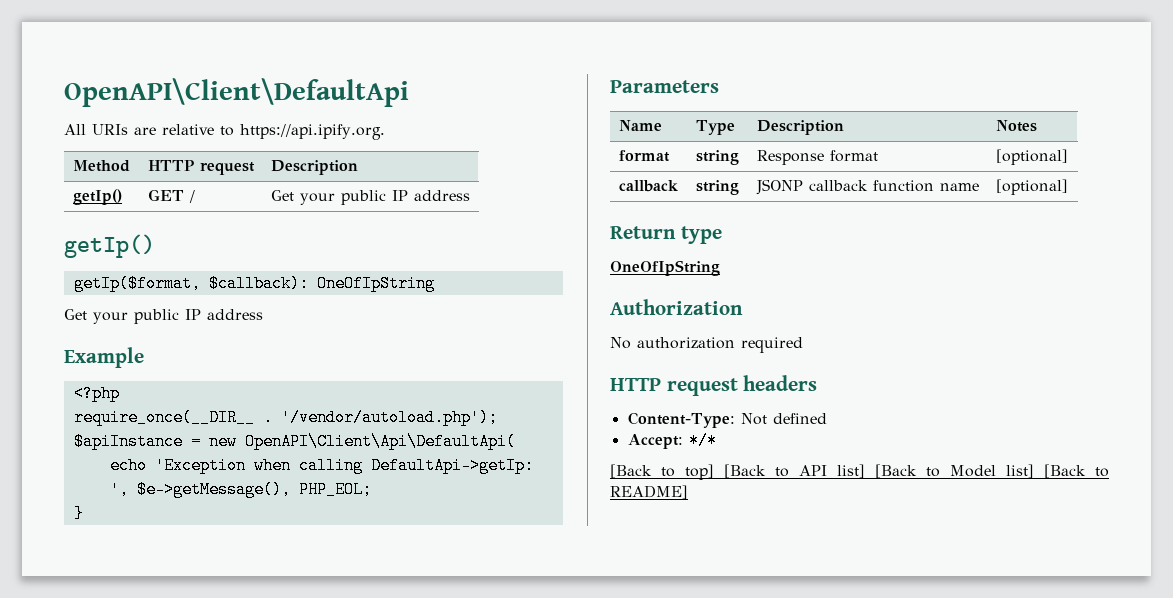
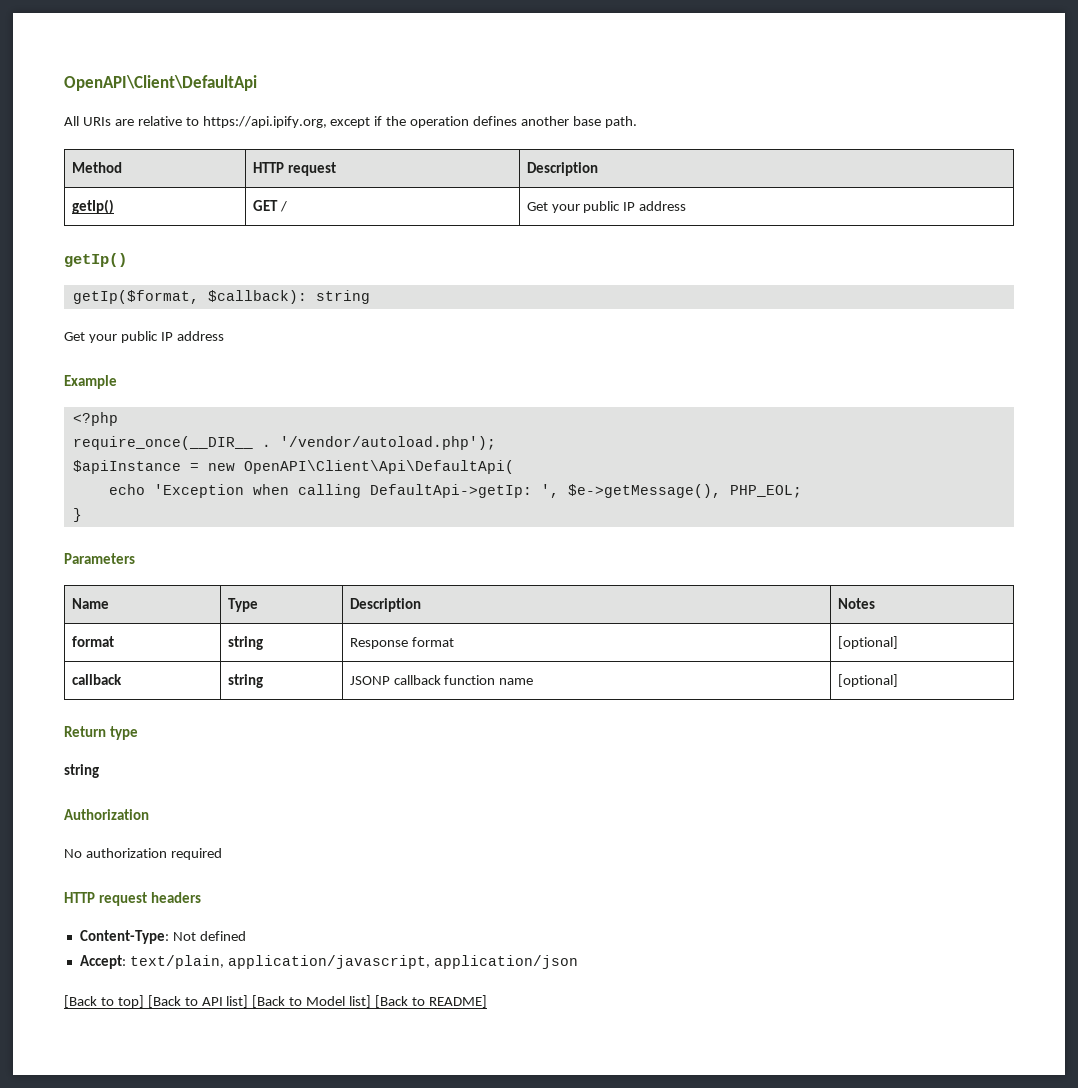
[240,124,385,140] https://api.ipify.org. -> [202,116,637,128] https://api.ipify.org, except if the operation defines another base path.
[316,275,435,292] OneOfIpString -> [315,290,370,304] string
[610,260,720,276] OneOfIpString -> [64,764,99,778] string
[688,432,717,449] */* -> [129,955,578,969] text/plain, application/javascript, application/json

